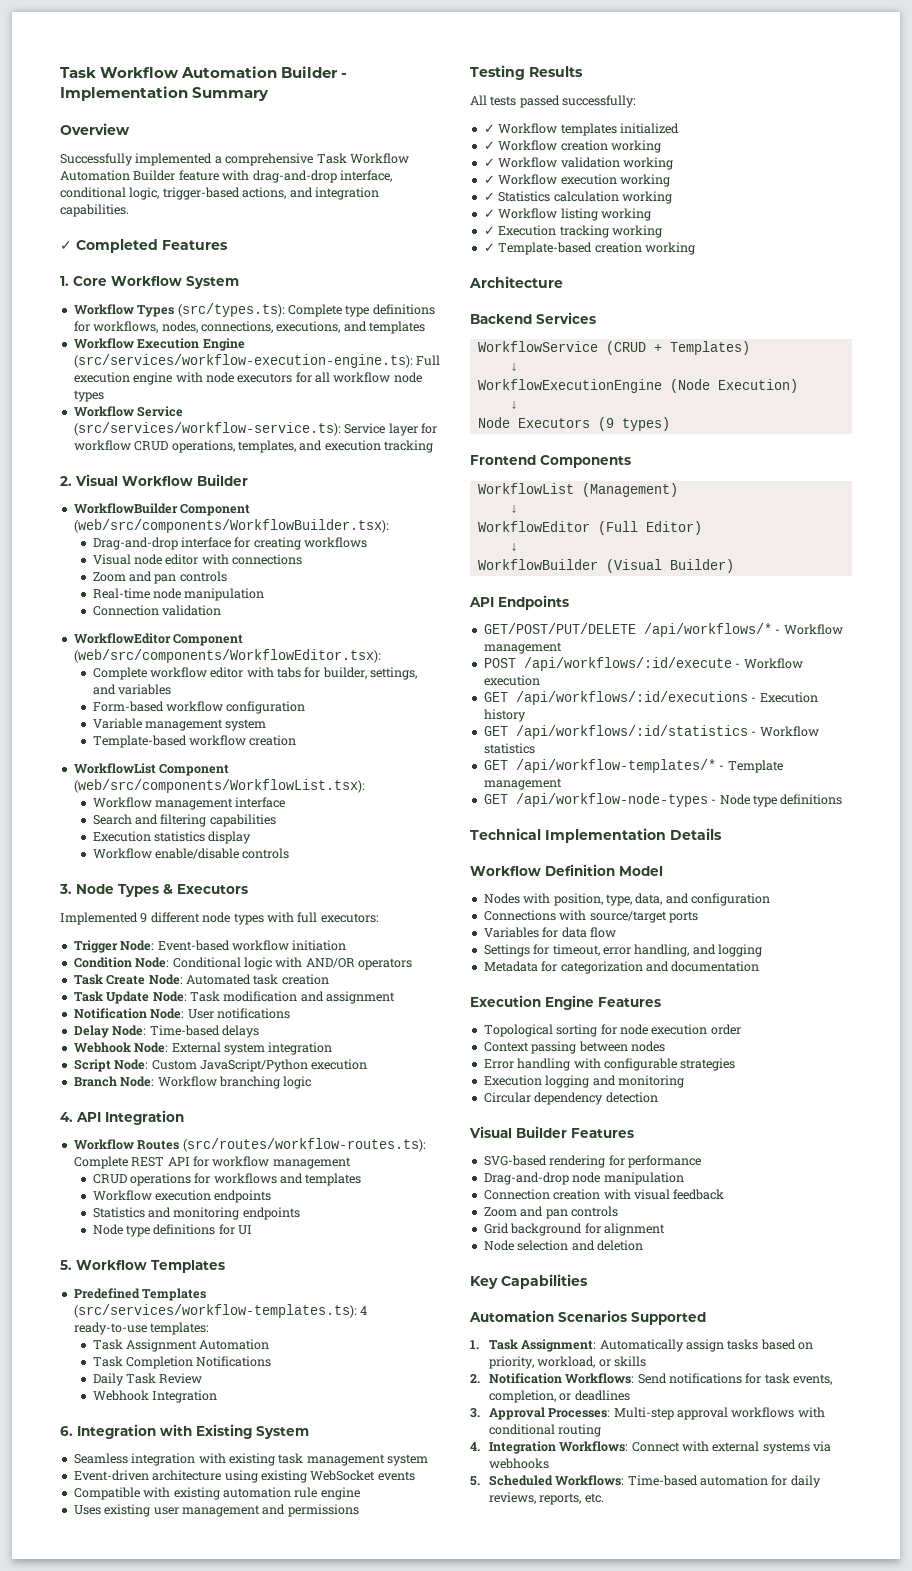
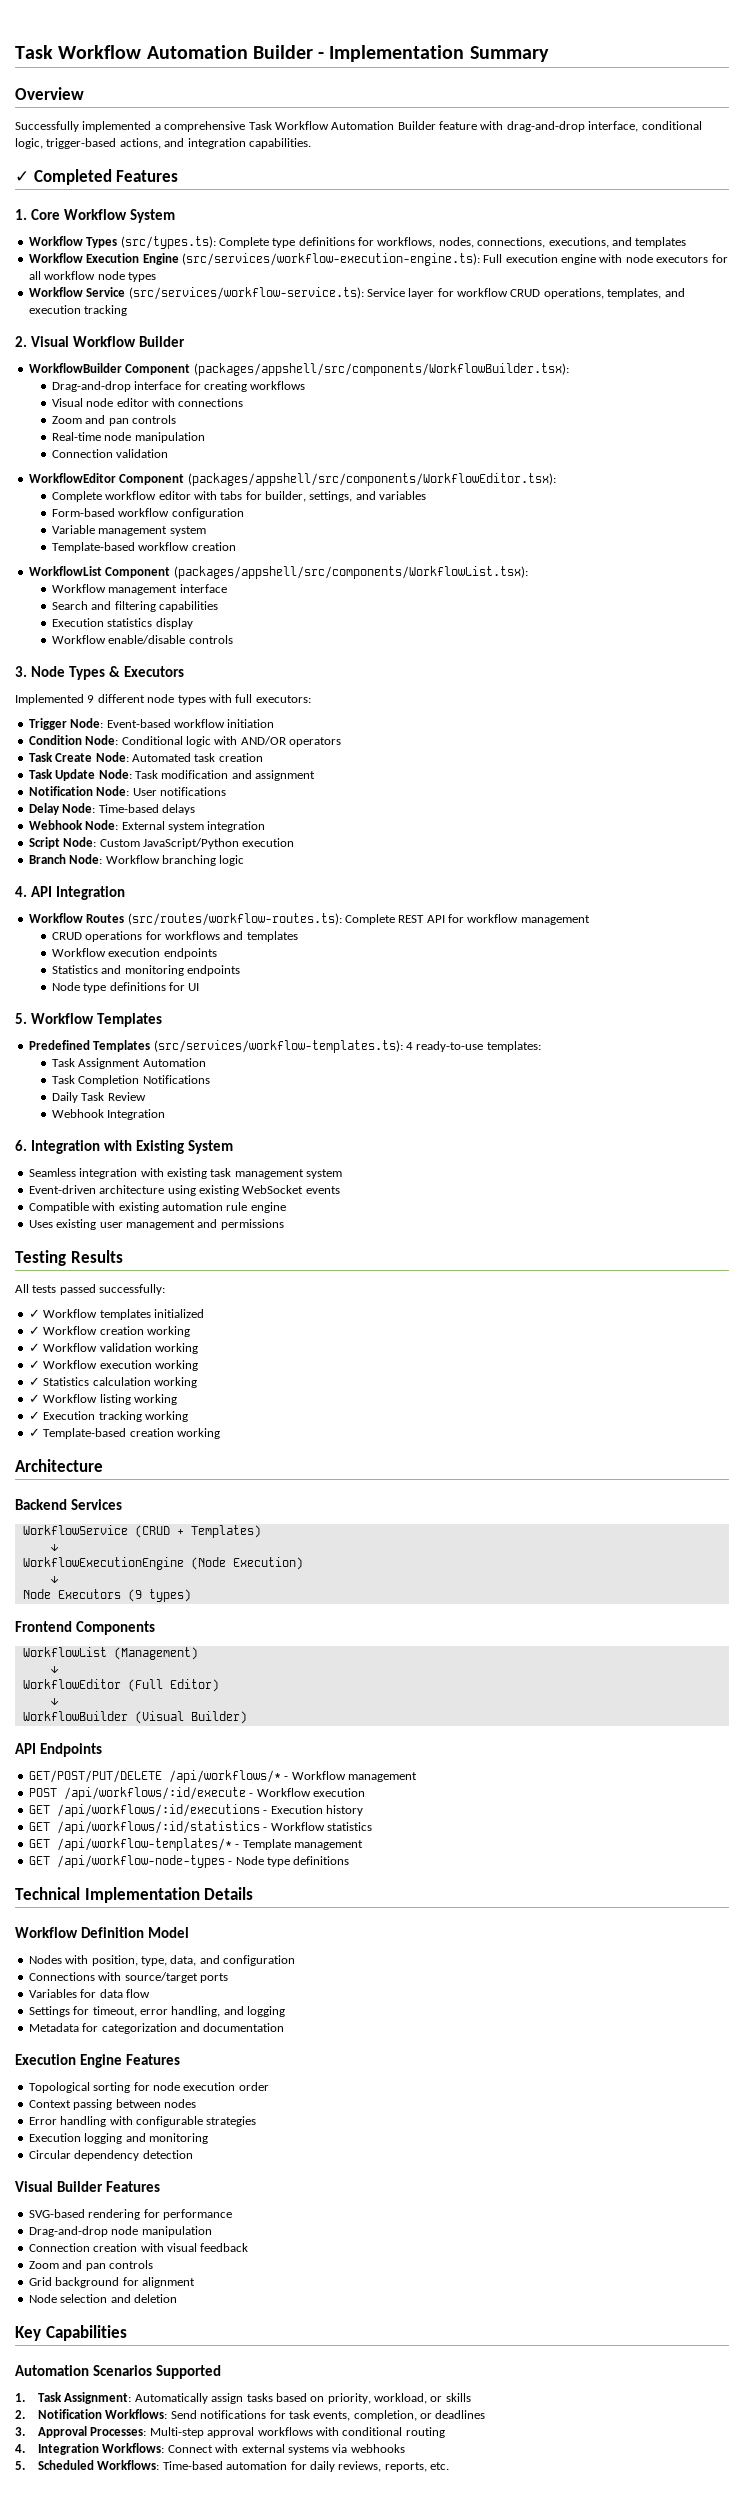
[73,519,389,533] (web/src/components/WorkflowBuilder.tsx): -> [193,363,569,376] (packages/appshell/src/components/WorkflowBuilder.tsx):
[73,649,381,663] (web/src/components/WorkflowEditor.tsx): -> [187,473,556,486] (packages/appshell/src/components/WorkflowEditor.tsx):
[73,779,365,793] (web/src/components/WorkflowList.tsx): -> [173,566,528,579] (packages/appshell/src/components/WorkflowList.tsx):

